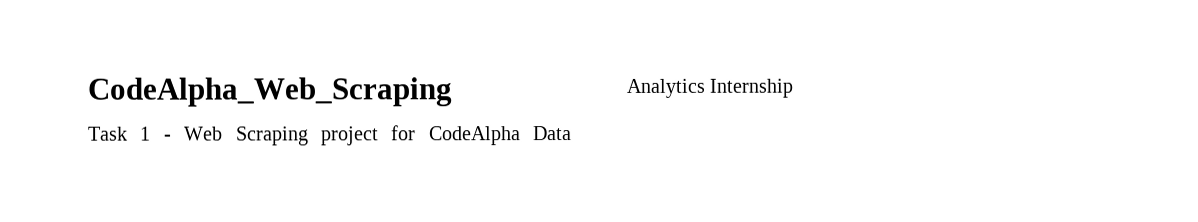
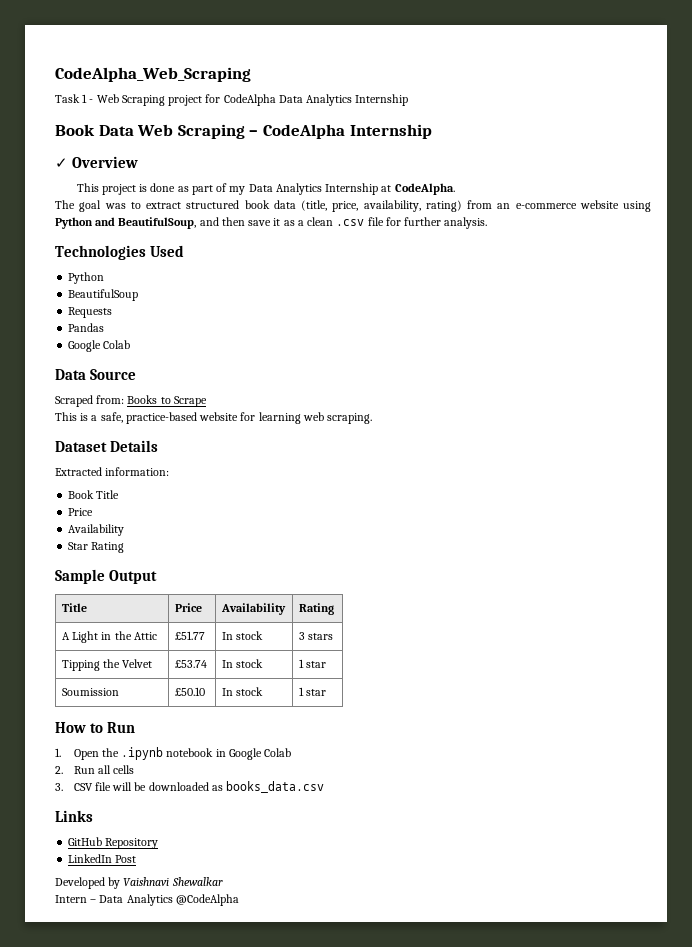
(794, 88) none -> [55,124,432,139] [55,156,139,168] [76,183,455,195] [55,200,651,212] [55,217,488,229] [55,245,185,260] [68,272,105,284] [68,289,139,301] [68,307,113,318] [68,323,105,332] [68,340,131,352] [55,369,137,380] [55,395,207,407] [55,412,373,424] [55,440,159,452] [55,467,170,476] [68,490,120,499] [68,508,94,516] [68,524,125,536] [68,542,125,553] [55,569,158,584] [61,603,87,612] [174,603,202,612] [220,603,286,615] [298,603,334,615] [61,631,157,643] [174,631,205,640] [221,631,264,640] [298,632,334,640] [61,659,153,671] [174,660,207,668] [221,659,264,668] [298,659,327,668] [61,688,119,696] [174,687,205,696] [221,687,264,696] [298,687,327,696] [55,722,136,733] [55,747,292,760] [55,765,135,774] [55,781,325,793] [55,810,93,822] [68,837,159,849] [68,854,137,863] [55,877,223,889] [55,894,239,906] // Book Data Web Scraping – CodeAlpha Internship // ✓ Overview // This project is done as part of my Data Analytics Internship at CodeAlpha. // The goal was to extract structured book data (title, price, availability, rating) from an e-commerce website using Python and BeautifulSoup, and then save it as a clean .csv file for further analysis. // Technologies Used // Python // BeautifulSoup // Requests // Pandas // Google Colab // Data Source // Scraped from: Books to Scrape // This is a safe, practice-based website for learning web scraping. // Dataset Details // Extracted information: // Book Title // Price // Availability // Star Rating // Sample Output // Title | Price | Availability | Rating // A Light in the Attic | £51.77 | In stock | 3 stars // Tipping the Velvet | £53.74 | In stock | 1 star // Soumission | £50.10 | In stock | 1 star // How to Run // 1. Open the .ipynb notebook in Google Colab // 2. Run all cells // 3. CSV file will be downloaded as books_data.csv // Links // GitHub Repository // LinkedIn Post // Developed by Vaishnavi Shewalkar // Intern – Data Analytics @CodeAlpha

